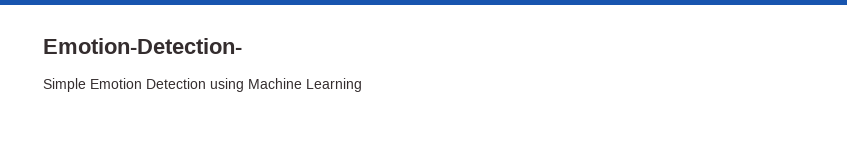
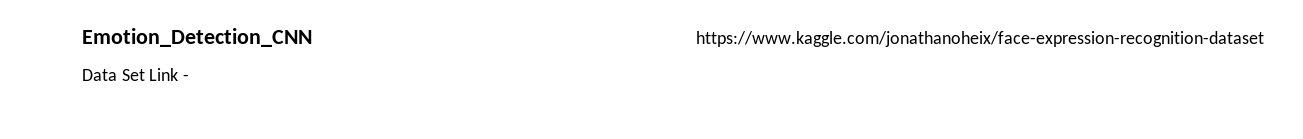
[43,38,242,54] [43,78,362,92] Emotion-Detection- // Simple Emotion Detection using Machine Learning -> [82,28,312,47] [82,68,190,81] [696,31,1264,47] Emotion_Detection_CNN // Data Set Link - https://www.kaggle.com/jonathanoheix/face-expression-recognition-dataset

